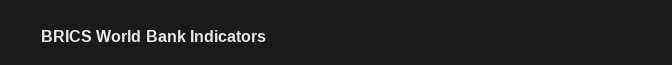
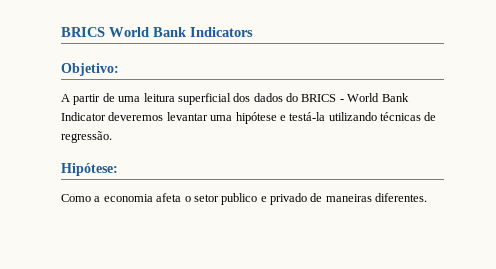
(266, 36) none -> [61,63,119,76] [61,93,409,105] [61,112,437,124] [61,131,112,143] [61,163,118,176] [61,193,428,205] // Objetivo: // A partir de uma leitura superficial dos dados do BRICS - World Bank Indicator deveremos levantar uma hipótese e testá-la utilizando técnicas de regressão. // Hipótese: // Como a economia afeta o setor publico e privado de maneiras diferentes.

